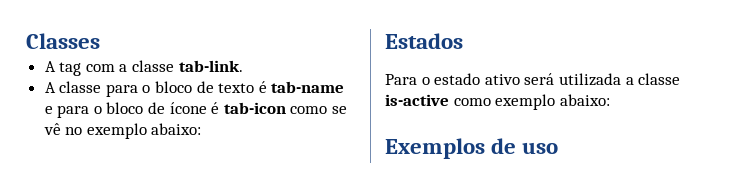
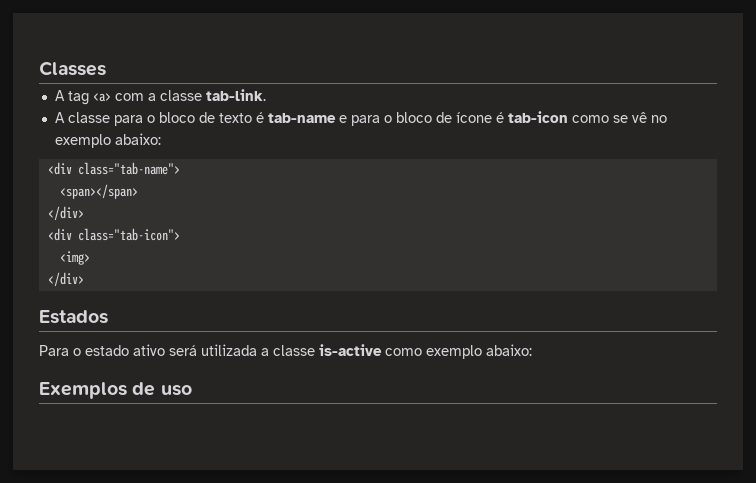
(82, 69) none -> [92,93,111,102] <a>
(202, 129) none -> [47,162,180,175] [59,184,138,199] [47,206,84,220] [47,228,180,241] [59,251,90,265] [47,272,84,286] // <div class="tab-name"> // <span></span> // </div> // <div class="tab-icon"> // <img> // </div>

